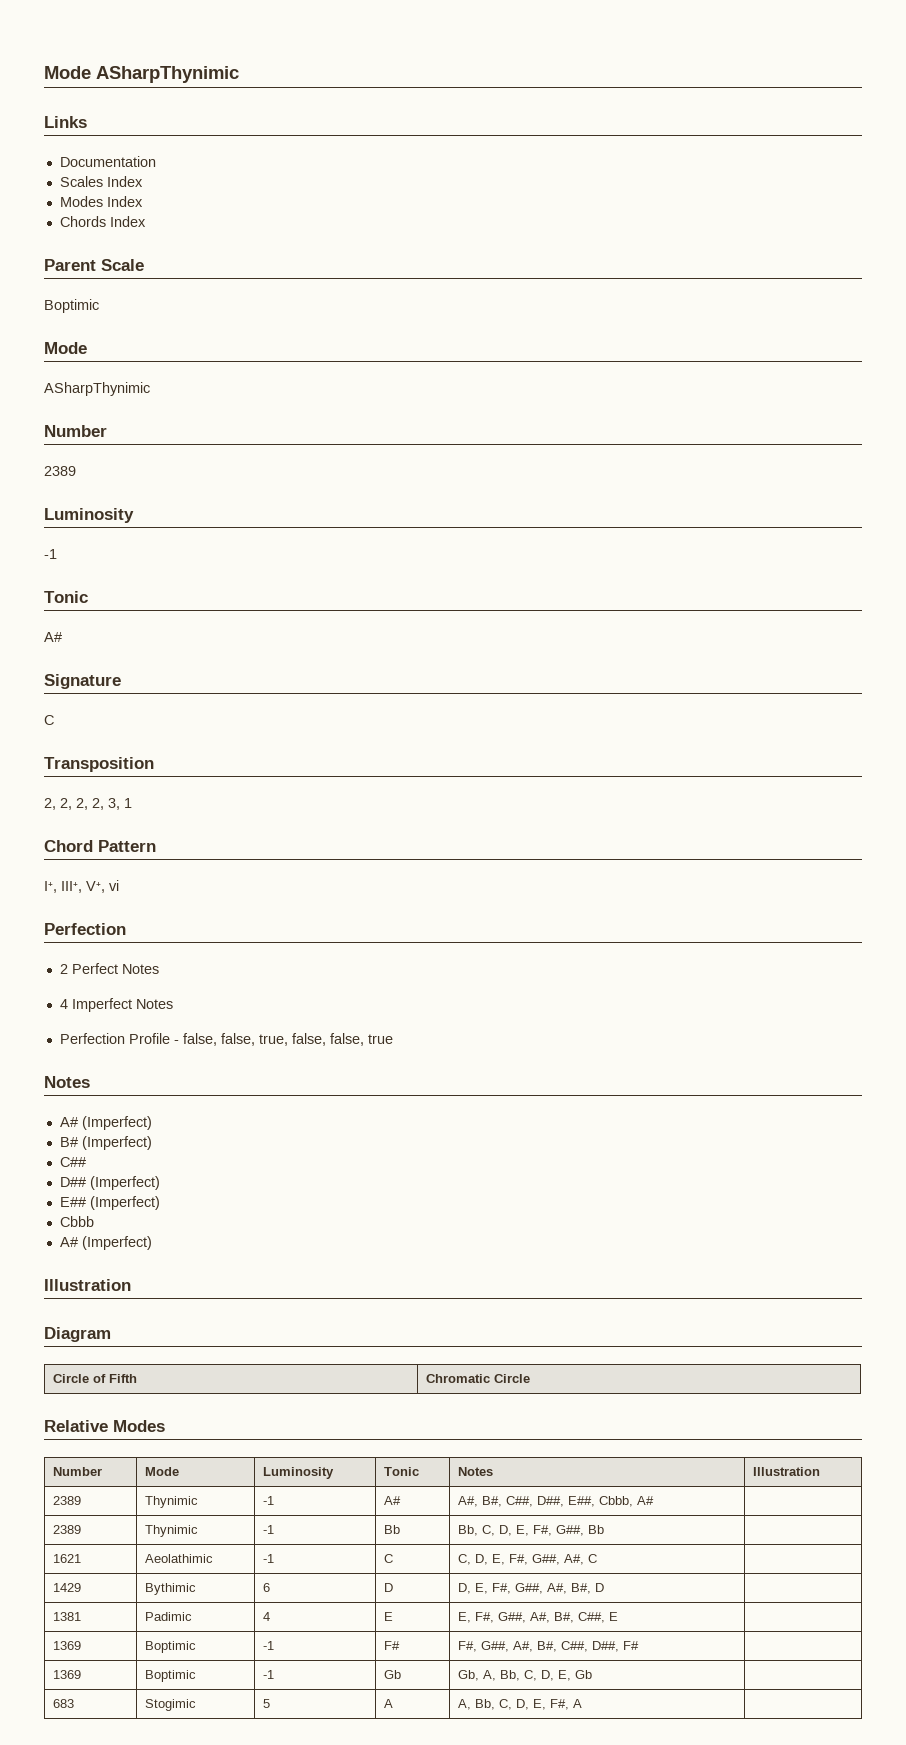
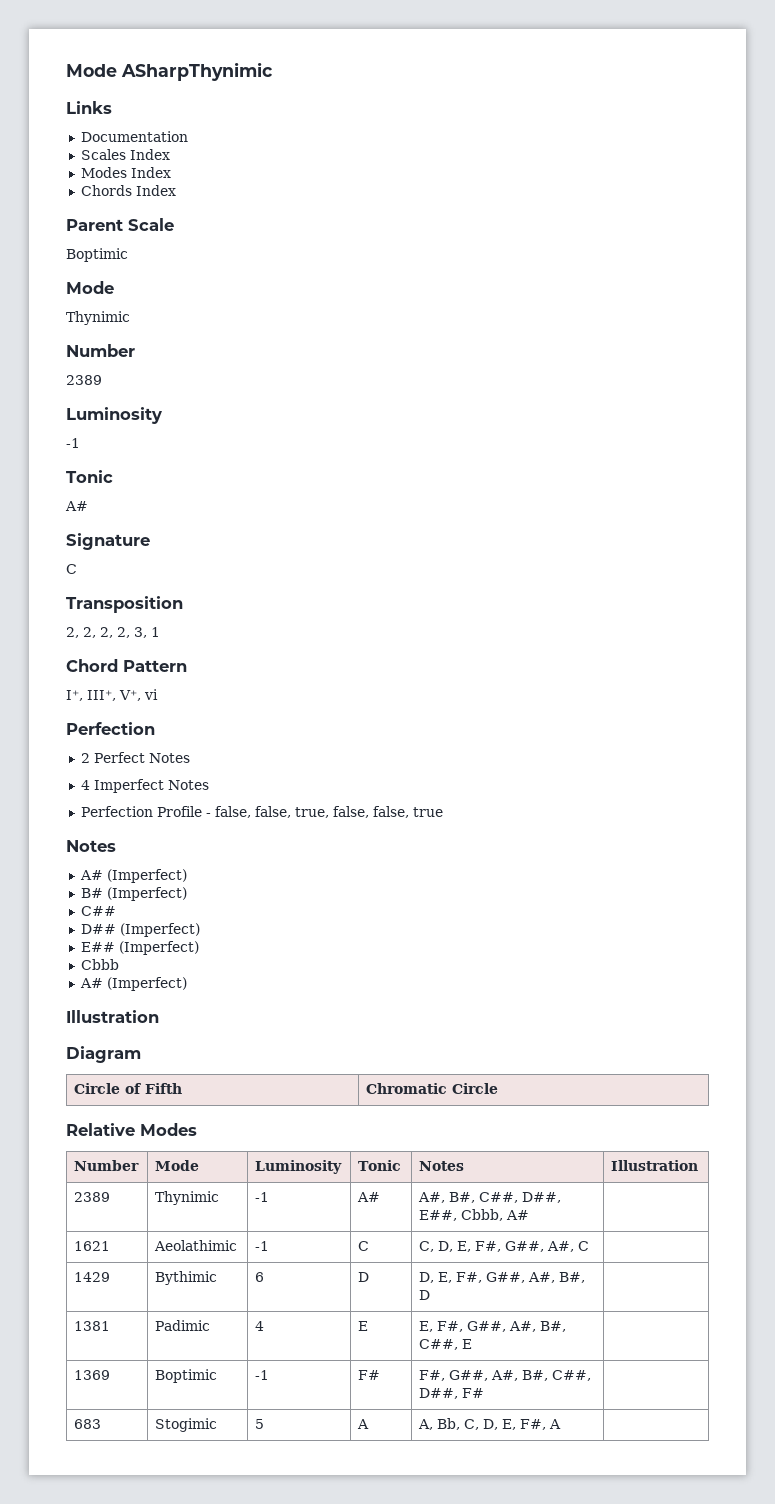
[44,382,150,396] ASharpThynimic -> [66,311,130,325] Thynimic
[53,1525,82,1534] [145,1525,199,1537] [263,1525,275,1534] [384,1525,401,1534] [458,1525,605,1536] // 2389 | Thynimic | -1 | Bb | Bb, C, D, E, F#, G##, Bb | -> (530, 1215) none
[53,1670,82,1679] [145,1670,197,1682] [263,1670,275,1679] [384,1670,402,1679] [458,1670,593,1681] // 1369 | Boptimic | -1 | Gb | Gb, A, Bb, C, D, E, Gb | -> (485, 1393) none

